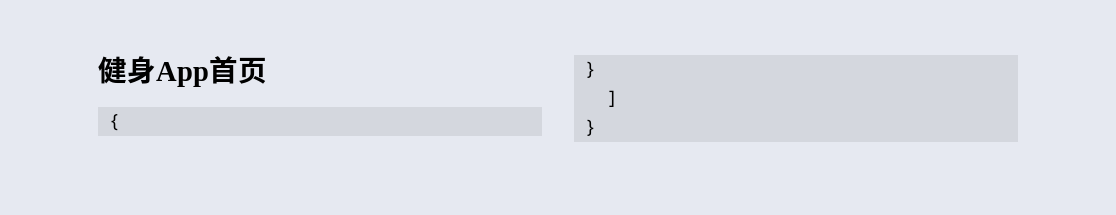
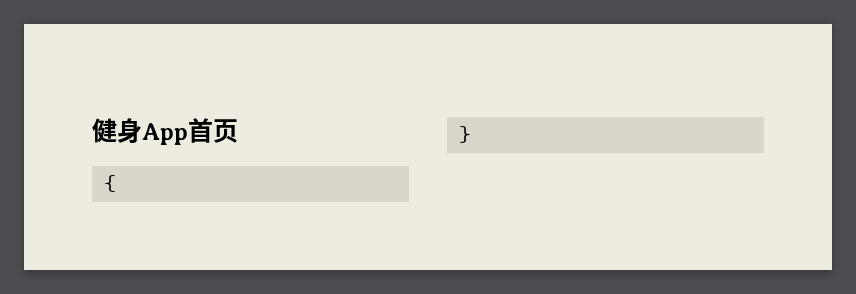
[606,90,618,107] [584,119,596,136] // ] // } -> (471, 134) none

